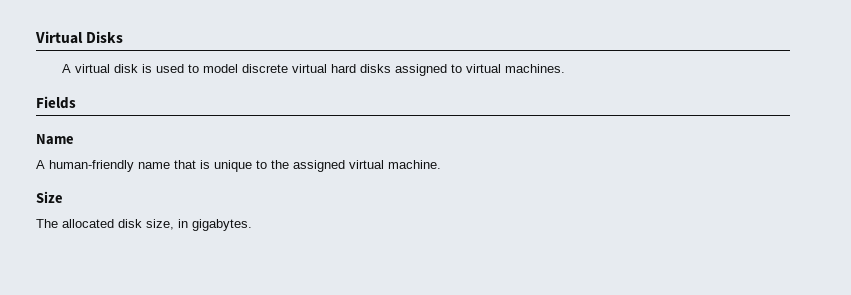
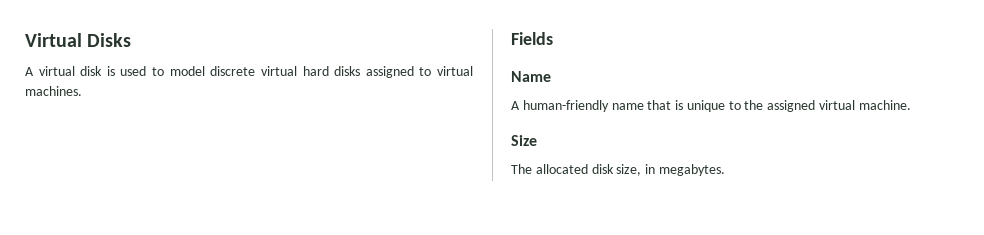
[192,219,252,231] gigabytes. -> [658,164,725,176] megabytes.

